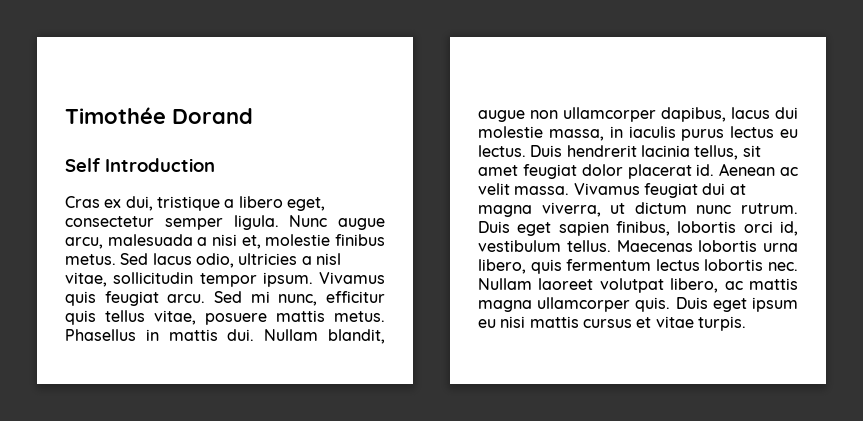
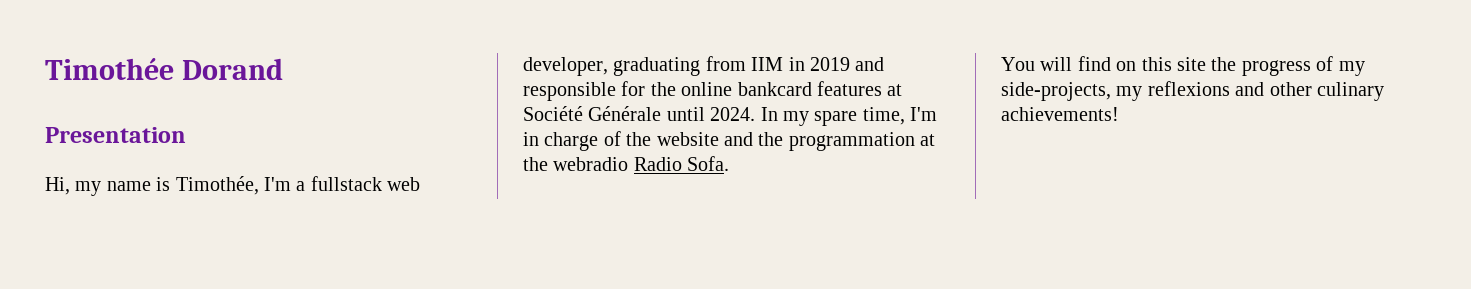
[65,158,215,172] [65,196,325,211] [65,215,385,230] [65,234,386,249] [65,253,341,268] [65,272,385,287] [65,291,385,306] [65,310,385,325] [65,329,385,344] [478,107,798,122] [478,126,798,141] [478,145,761,160] [478,163,798,179] [478,183,746,198] [478,202,798,217] [478,221,798,236] [478,240,798,252] [478,259,798,274] [478,278,798,293] [478,297,798,312] [478,316,746,331] Self Introduction // Cras ex dui, tristique a libero eget, consectetur semper ligula. Nunc augue arcu, malesuada a nisi et, molestie finibus metus. Sed lacus odio, ultricies a nisl vitae, sollicitudin tempor ipsum. Vivamus quis feugiat arcu. Sed mi nunc, efficitur quis tellus vitae, posuere mattis metus. Phasellus in mattis dui. Nullam blandit, augue non ullamcorper dapibus, lacus dui molestie massa, in iaculis purus lectus eu lectus. Duis hendrerit lacinia tellus, sit amet feugiat dolor placerat id. Aenean ac velit massa. Vivamus feugiat dui at magna viverra, ut dictum nunc rutrum. Duis eget sapien finibus, lobortis orci id, vestibulum tellus. Maecenas lobortis urna libero, quis fermentum lectus lobortis nec. Nullam laoreet volutpat libero, ac mattis magna ullamcorper quis. Duis eget ipsum eu nisi mattis cursus et vitae turpis. -> [45,127,186,143] [45,176,421,196] [523,56,885,76] [523,81,903,101] [523,106,938,126] [523,131,936,151] [523,156,730,171] [1001,56,1365,76] [1001,81,1384,101] [1001,107,1119,121] Presentation // Hi, my name is Timothée, I'm a fullstack web developer, graduating from IIM in 2019 and responsible for the online bankcard features at Société Générale until 2024. In my spare time, I'm in charge of the website and the programmation at the webradio Radio Sofa. // You will find on this site the progress of my side-projects, my reflexions and other culinary achievements!

